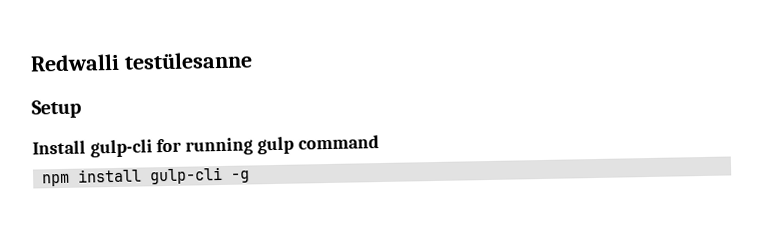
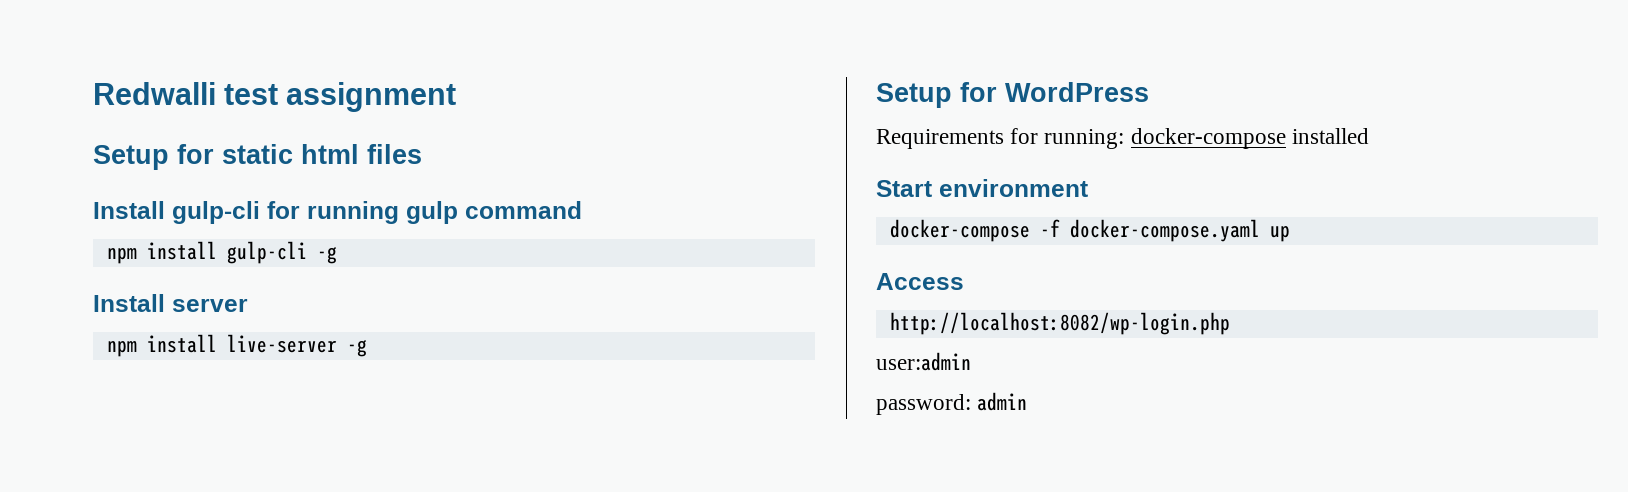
[123,51,253,70] [31,99,81,119] testülesanne // Setup -> [224,82,457,112] [93,144,422,170] test assignment // Setup for static html files
(251, 176) none -> [93,294,248,312] [106,334,367,357] [876,82,1149,108] [876,128,1369,149] [876,179,1088,197] [889,219,1290,242] [876,273,964,290] [889,312,1230,335] [876,352,971,371] [876,392,1028,415] // Install server // npm install live-server -g // Setup for WordPress // Requirements for running: docker-compose installed // Start environment // docker-compose -f docker-compose.yaml up // Access // http://localhost:8082/wp-login.php // user:admin // password: admin

